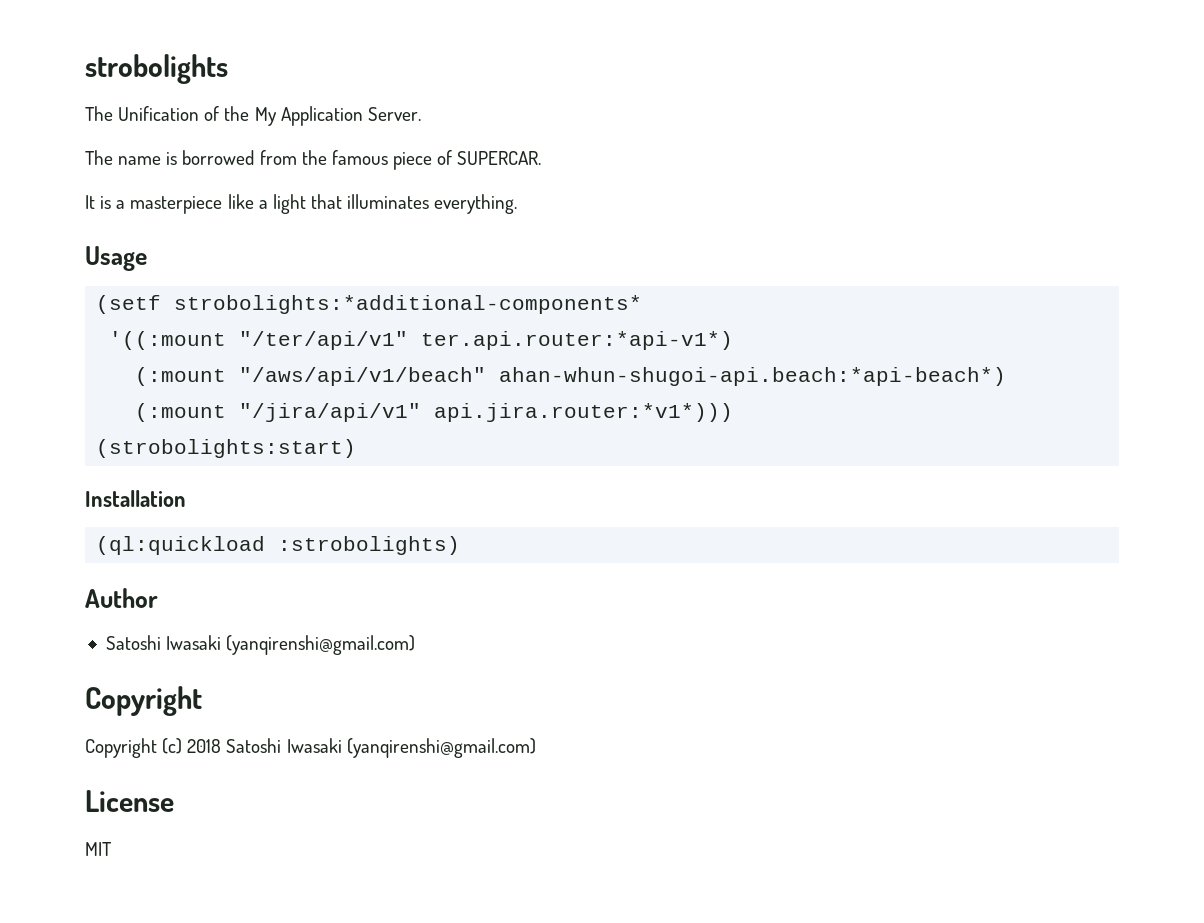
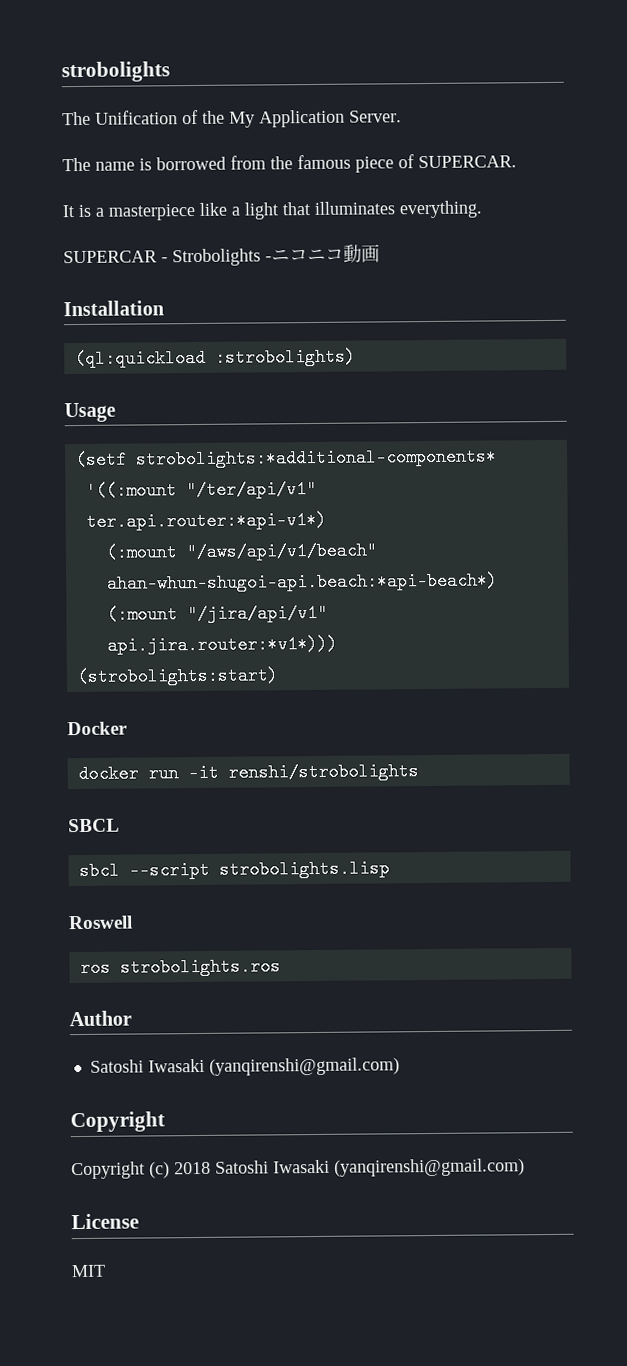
(518, 204) none -> [63,244,380,267] [63,300,164,317] [74,347,356,369] // SUPERCAR - Strobolights -ニコニコ動画 // Installation // (ql:quickload :strobolights)
[85,490,186,507] [96,536,461,555] Installation // (ql:quickload :strobolights) -> [67,721,128,736] [77,762,419,784] [68,818,120,833] [78,859,390,881] [68,915,133,930] [79,957,281,978] Docker // docker run -it renshi/strobolights // SBCL // sbcl --script strobolights.lisp // Roswell // ros strobolights.ros

